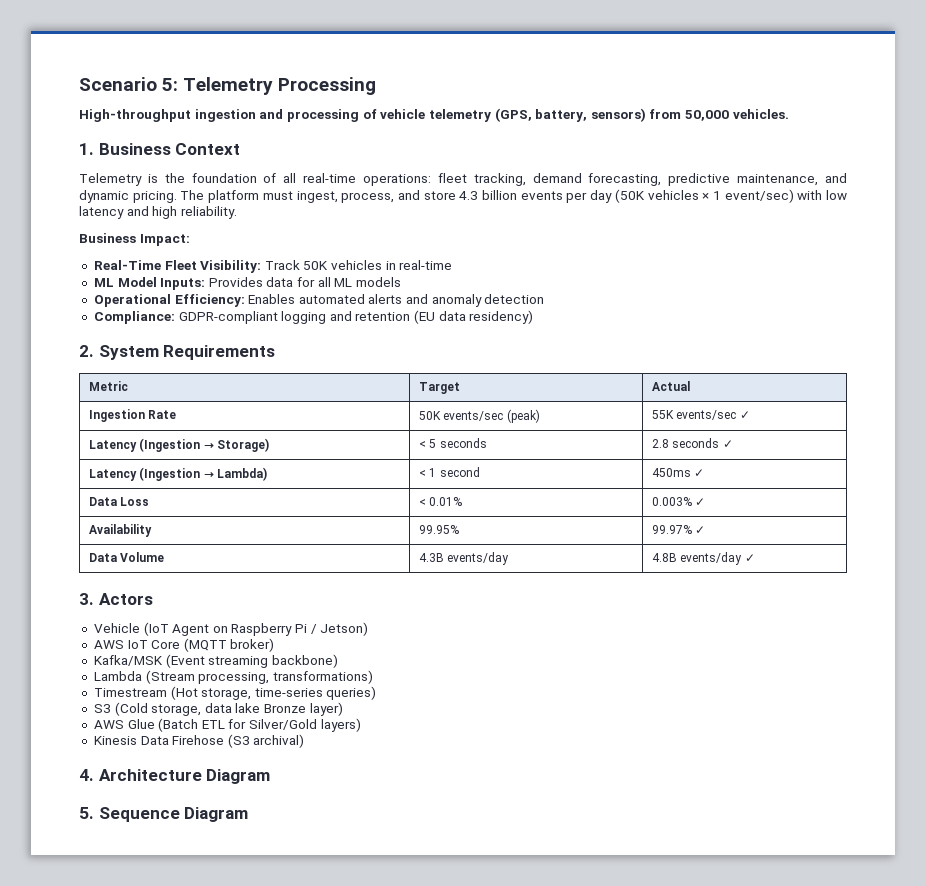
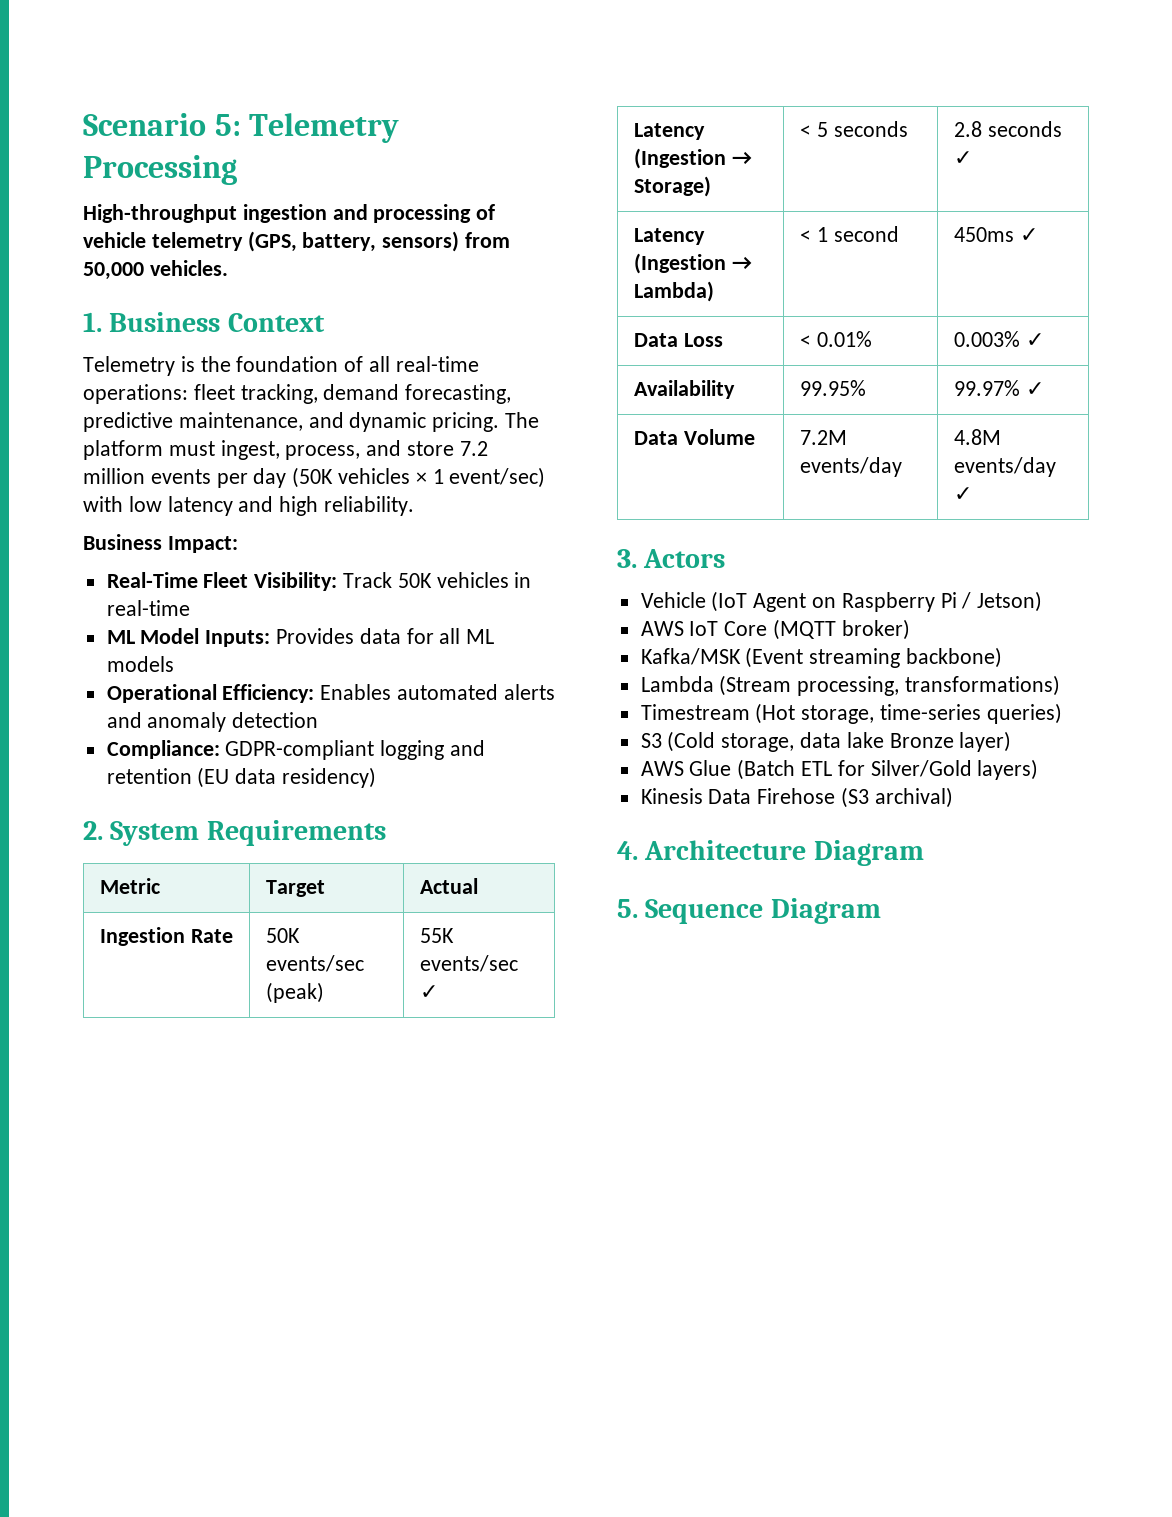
[459,190,517,200] 4.3 billion -> [459,441,488,456] [83,468,145,484] 7.2 million
[419,553,445,562] 4.3B -> [800,430,848,445] 7.2M
[652,553,678,562] 4.8B -> [954,429,1002,445] 4.8M

